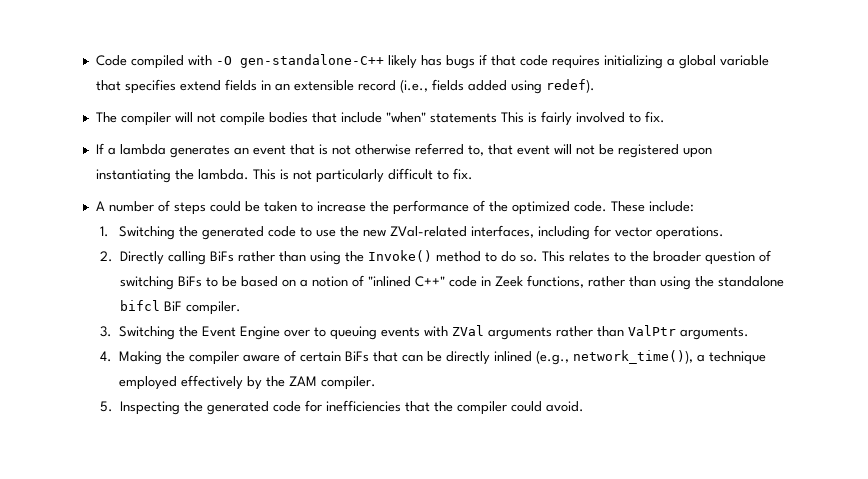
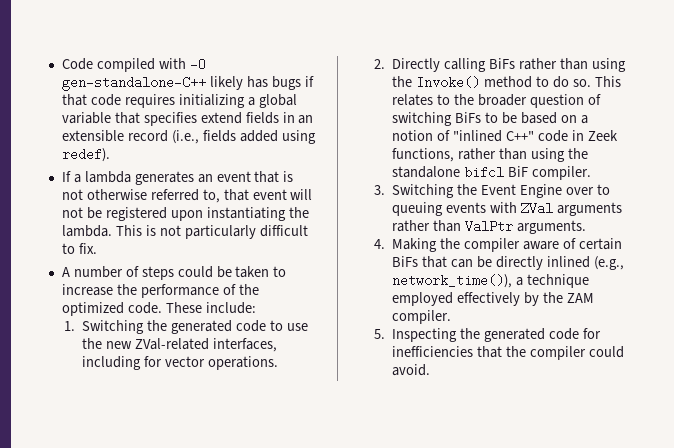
[95,111,665,126] // The compiler will not compile bodies that include "when" statements This is fairly involved to fix. -> (110, 155) none

